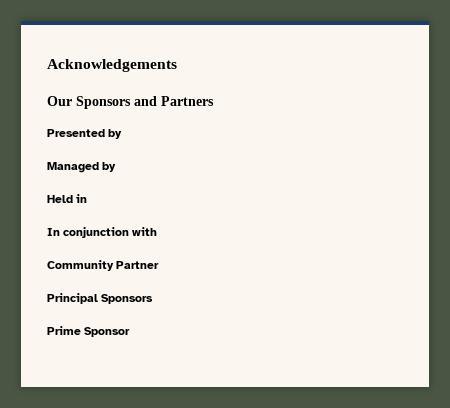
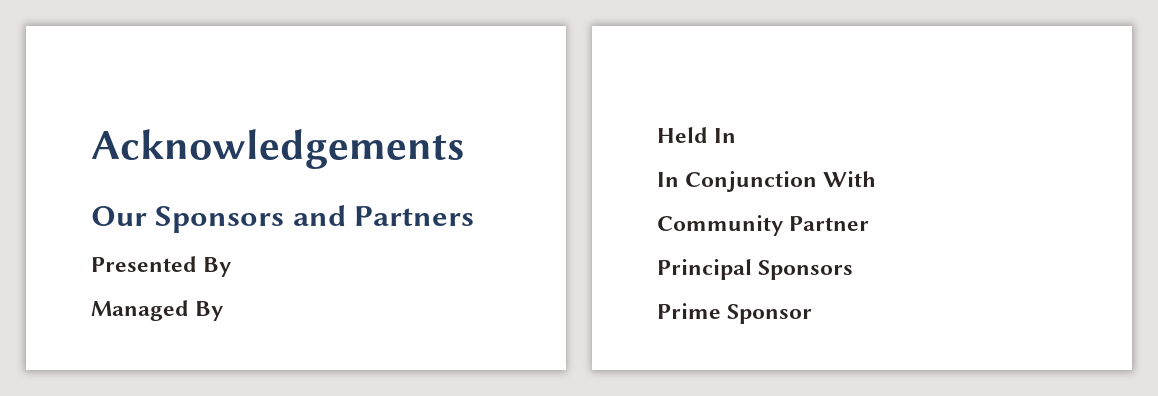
[108,129,123,139] by -> [203,257,232,277] By
[102,162,117,172] by -> [195,301,224,321] By
[76,194,88,203] [47,227,158,238] in // In conjunction with -> [714,128,737,143] [657,171,877,192] In // In Conjunction With

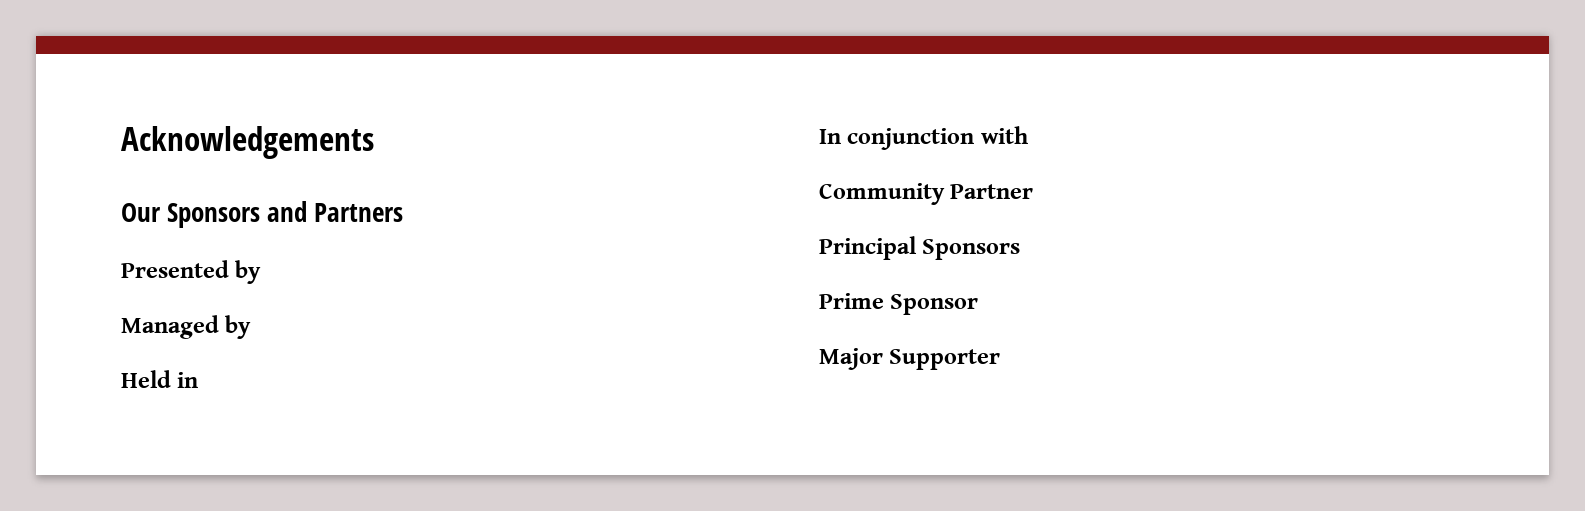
[203,257,232,277] By -> [235,260,262,284] by
[195,301,224,321] By -> [225,315,252,339] by
[714,128,737,143] [657,171,877,192] In // In Conjunction With -> [177,372,199,388] [819,126,1028,150] in // In conjunction with
(813, 314) none -> [819,348,1001,370] // Major Supporter

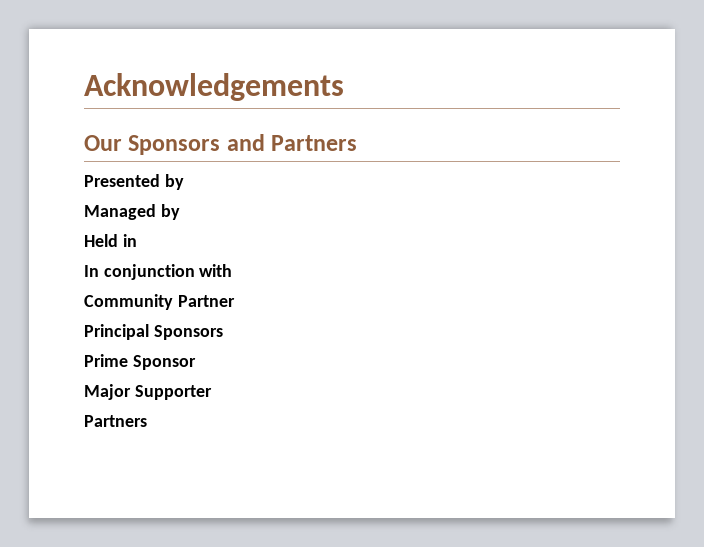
(1001, 359) none -> [84,415,147,427] // Partners

